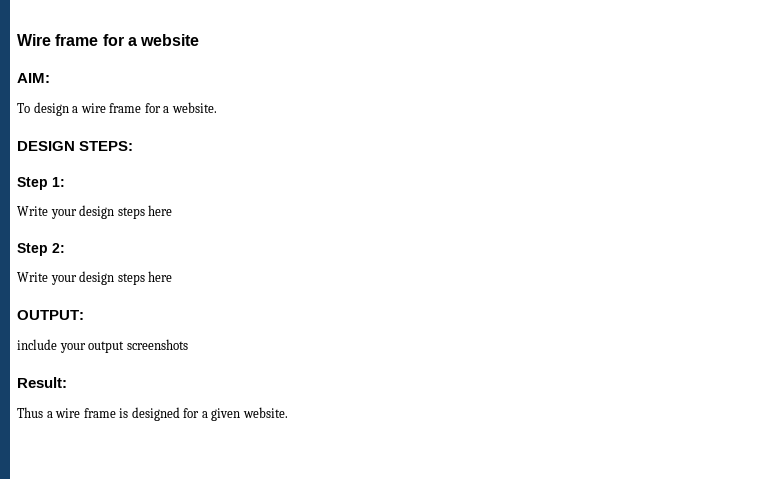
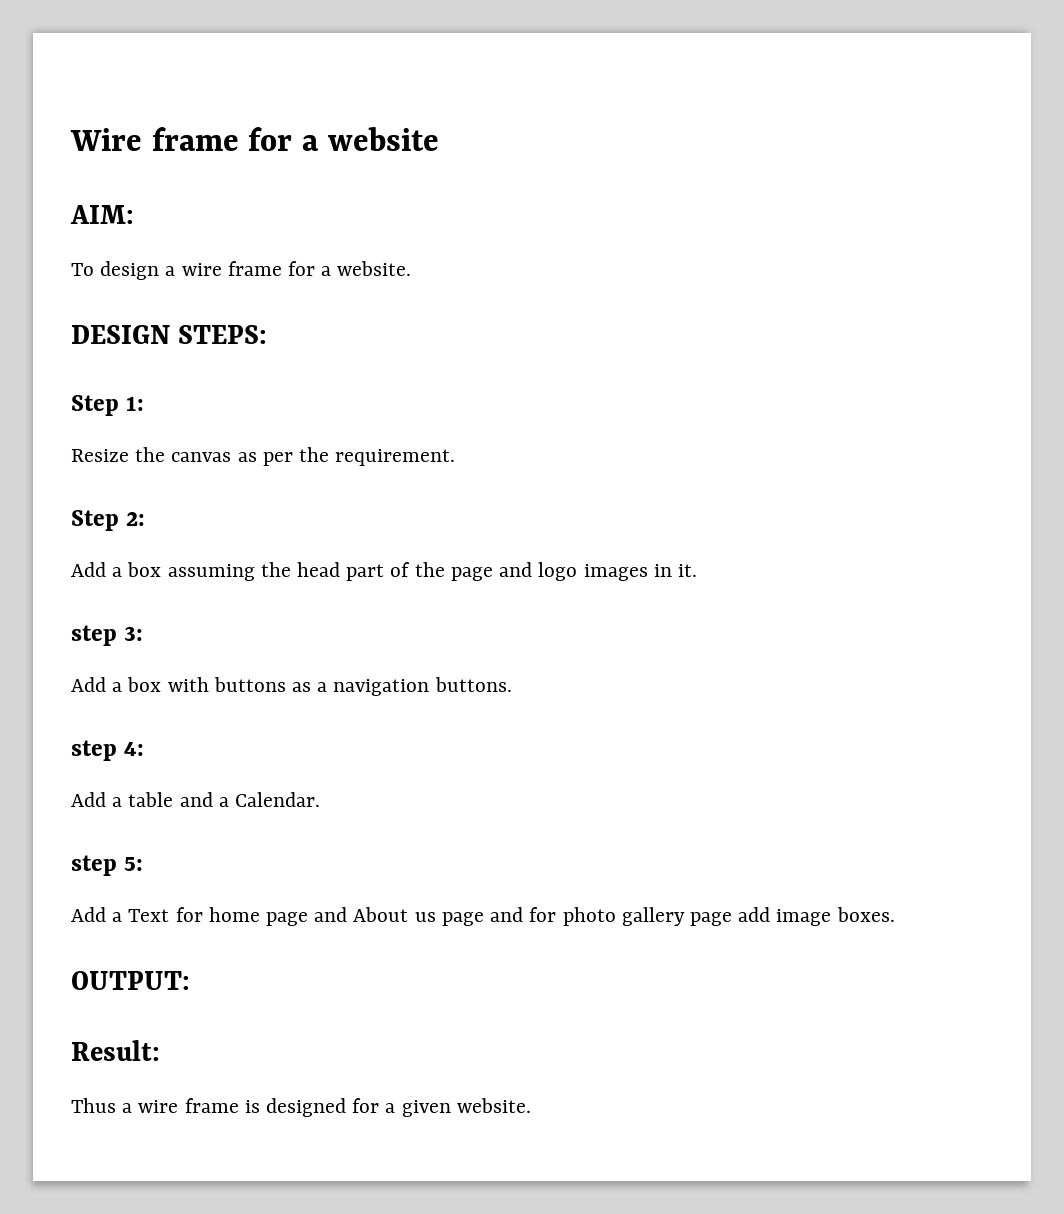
[17,205,173,219] [17,243,65,256] [17,271,173,285] [17,310,84,320] [17,339,188,353] Write your design steps here // Step 2: // Write your design steps here // OUTPUT: // include your output screenshots -> [71,447,456,466] [71,510,146,531] [71,562,697,581] [71,625,144,646] [71,677,512,696] [71,740,145,761] [71,792,321,807] [71,855,144,876] [71,907,895,926] [71,971,190,990] Resize the canvas as per the requirement. // Step 2: // Add a box assuming the head part of the page and logo images in it. // step 3: // Add a box with buttons as a navigation buttons. // step 4: // Add a table and a Calendar. // step 5: // Add a Text for home page and About us page and for photo gallery page add image boxes. // OUTPUT:

